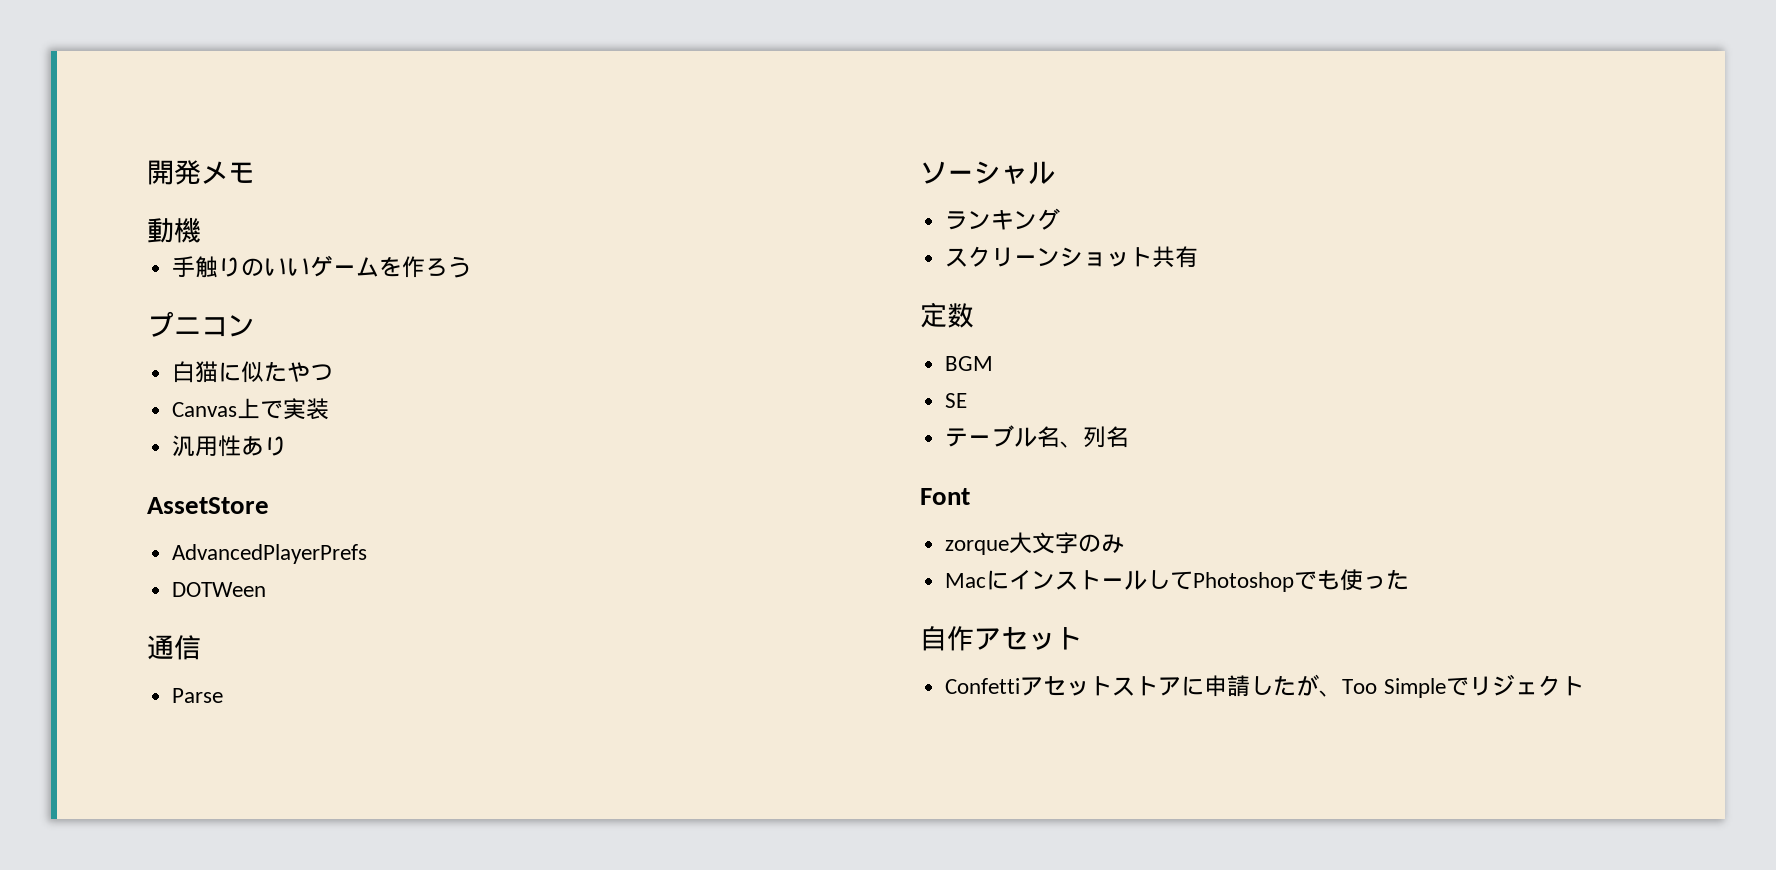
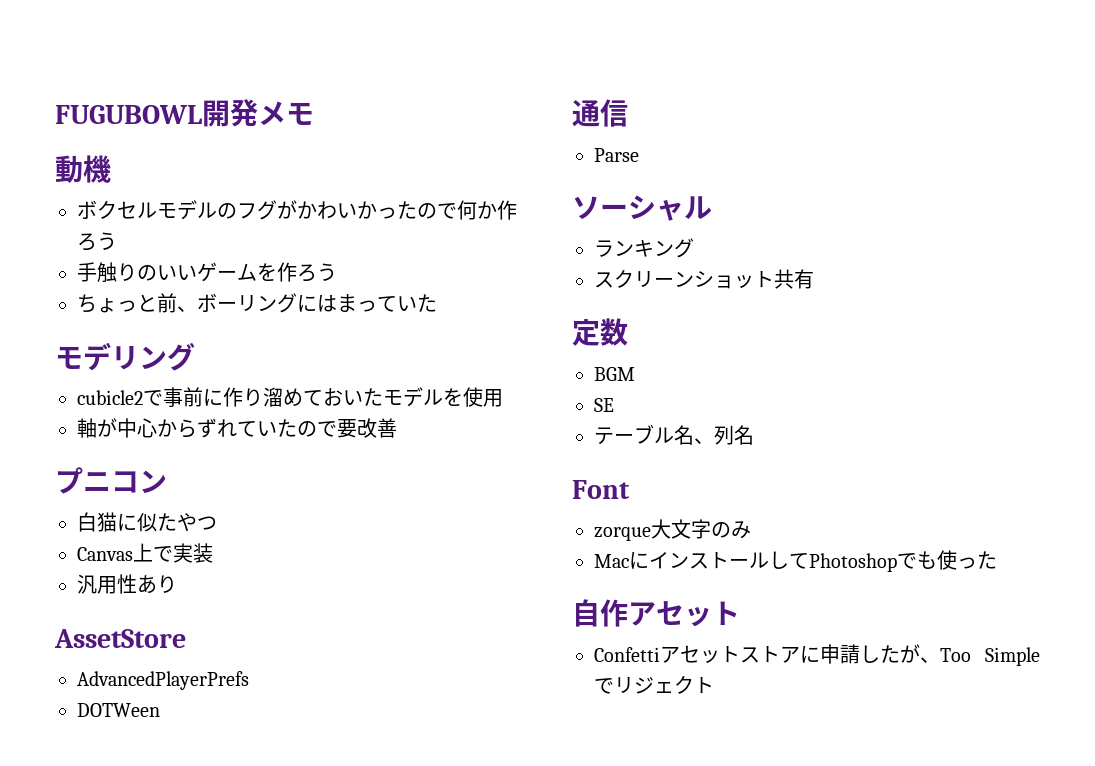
(147, 172) none -> [55,105,202,124] FUGUBOWL
(201, 230) none -> [77,200,517,220] [77,232,117,251] // ボクセルモデルのフグがかわいかったので何か作ろう
(472, 267) none -> [77,293,437,313] [55,342,195,371] [77,387,503,407] [77,418,397,438] // ちょっと前、ボーリングにはまっていた // モデリング // cubicle2で事前に作り溜めておいたモデルを使用 // 軸が中心からずれていたので要改善

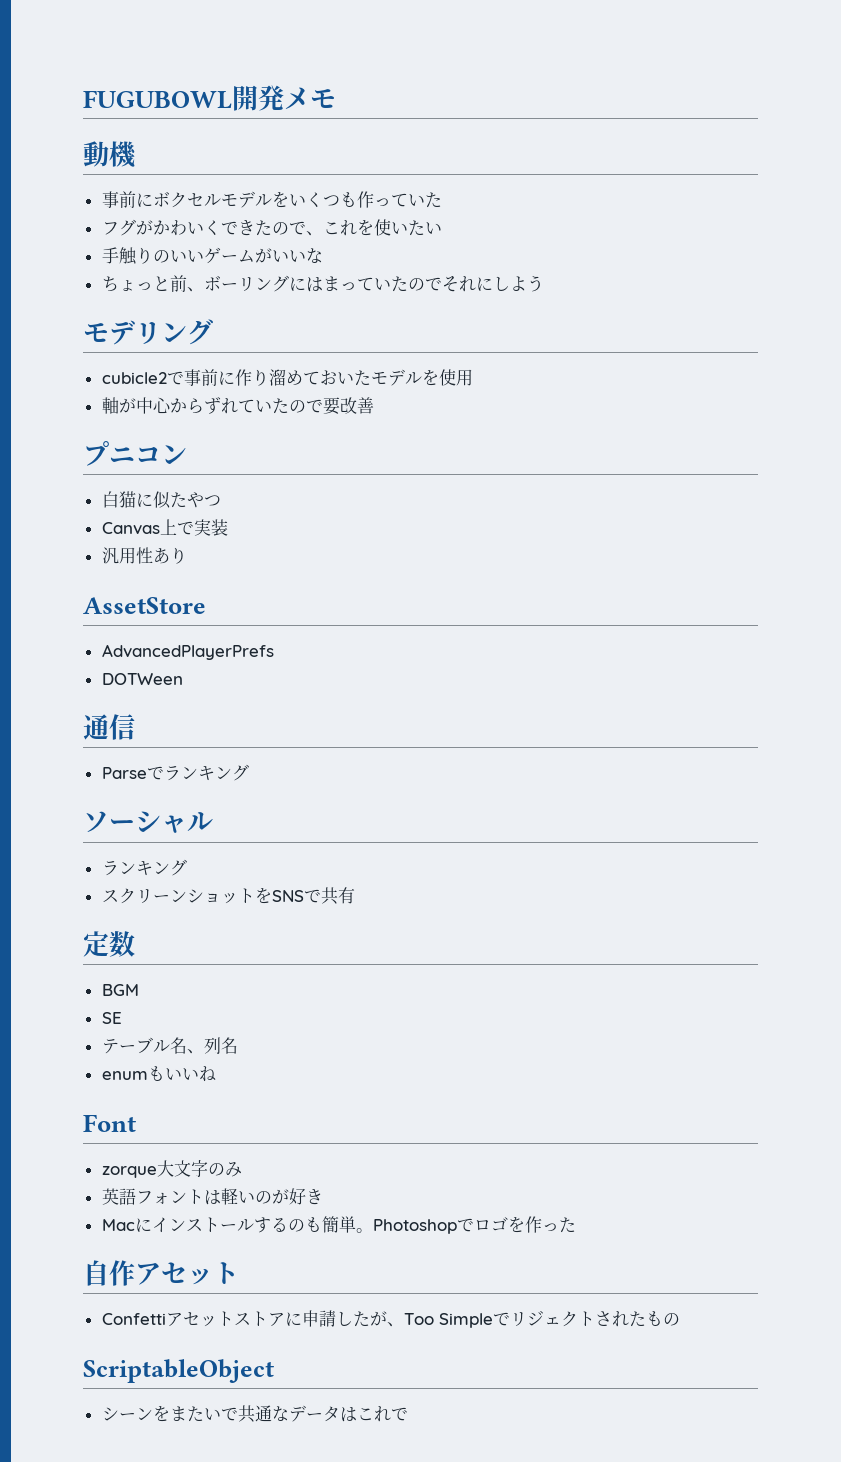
(111, 169) none -> [101,191,153,208] 事前に
[217,200,517,220] [77,232,117,251] のフグがかわいかったので何か作ろう -> [271,191,442,208] [101,219,442,236] をいくつも作っていた // フグがかわいくできたので、これを使いたい
[257,262,337,282] を作ろう -> [254,248,323,263] がいいな
(437, 303) none -> [407,275,544,292] のでそれにしよう
(639, 155) none -> [146,764,249,781] でランキング
(774, 279) none -> [254,887,321,904] をSNSで
(754, 435) none -> [101,1066,216,1082] // enumもいいね
(751, 530) none -> [101,1188,323,1205] // 英語フォントは軽いのが好き
[769,550,957,572] してPhotoshopでも使 -> [253,1216,542,1234] するのも簡単。Photoshopでロゴを作
(714, 685) none -> [594,1311,680,1327] [83,1359,274,1383] [101,1405,408,1423] されたもの // ScriptableObject // シーンをまたいで共通なデータはこれで

